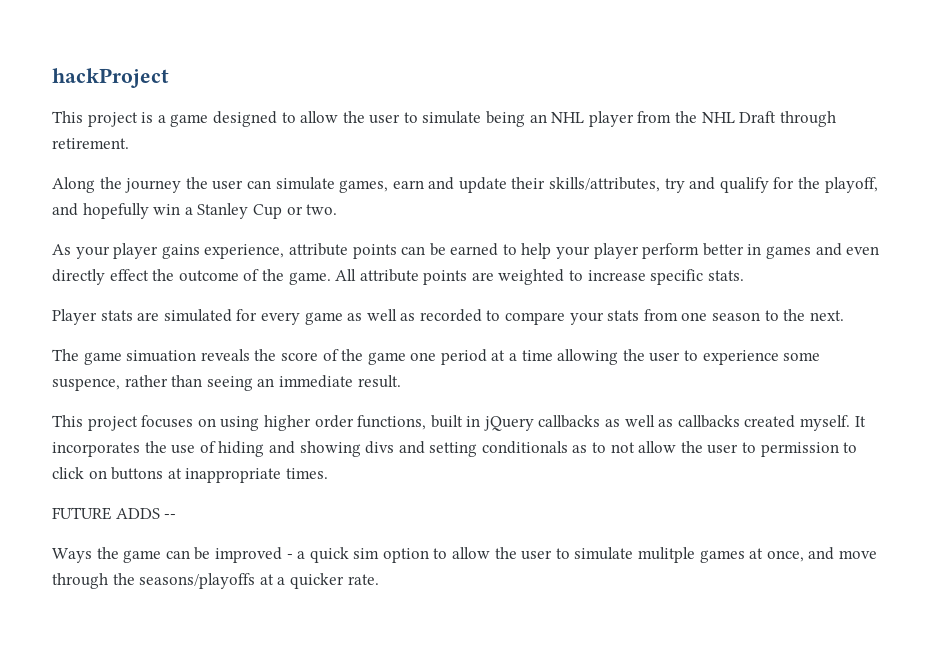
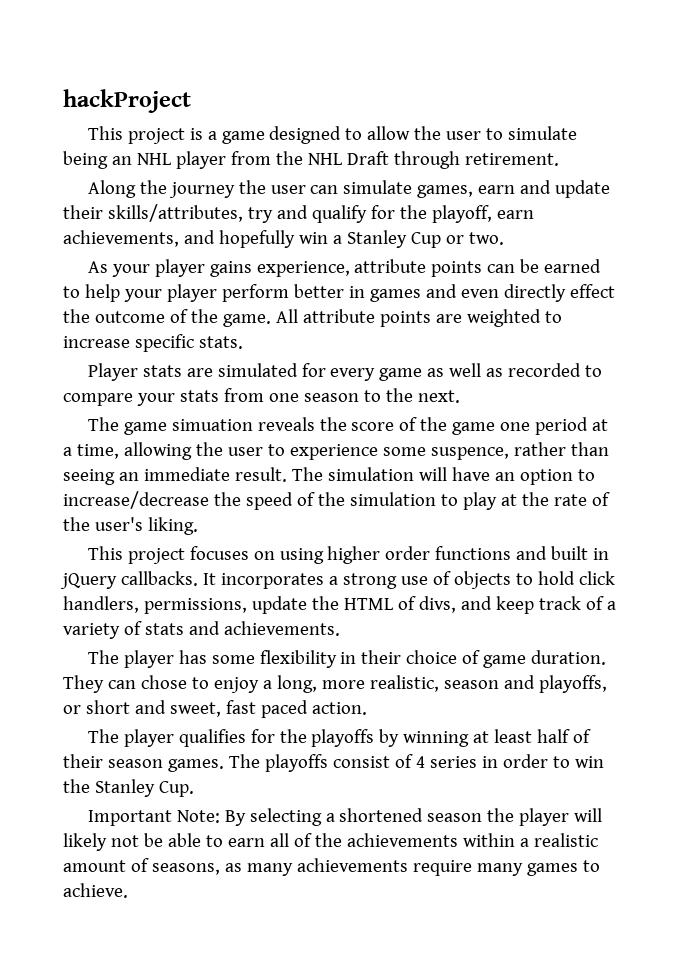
(878, 185) none -> [496,210,534,219] [63,230,179,247] earn achievements,
[521,350,553,361] time -> [76,444,119,459] time,
(401, 381) none -> [291,467,595,485] [63,491,610,510] [63,517,198,535] The simulation will have an option to increase/decrease the speed of the simulation to play at the rate of the user's liking.
[357,415,427,430] functions, -> [435,546,548,560] functions and
[538,415,866,431] [52,441,858,457] [52,467,328,483] [52,507,177,520] [52,547,877,563] [52,573,379,589] callbacks as well as callbacks created myself. It incorporates the use of hiding and showing divs and setting conditionals as to not allow the user to permission to click on buttons at inappropriate times. // FUTURE ADDS -- // Ways the game can be improved - a quick sim option to allow the user to simulate mulitple games at once, and move through the seasons/playoffs at a quicker rate. -> [120,571,615,589] [63,596,616,614] [63,621,340,639] [87,650,607,668] [63,675,607,693] [63,700,367,718] [87,729,592,747] [63,754,604,772] [63,779,194,797] [87,808,603,826] [63,833,598,851] [63,858,600,876] [63,883,128,898] callbacks. It incorporates a strong use of objects to hold click handlers, permissions, update the HTML of divs, and keep track of a variety of stats and achievements. // The player has some flexibility in their choice of game duration. They can chose to enjoy a long, more realistic, season and playoffs, or short and sweet, fast paced action. // The player qualifies for the playoffs by winning at least half of their season games. The playoffs consist of 4 series in order to win the Stanley Cup. // Important Note: By selecting a shortened season the player will likely not be able to earn all of the achievements within a realistic amount of seasons, as many achievements require many games to achieve.

